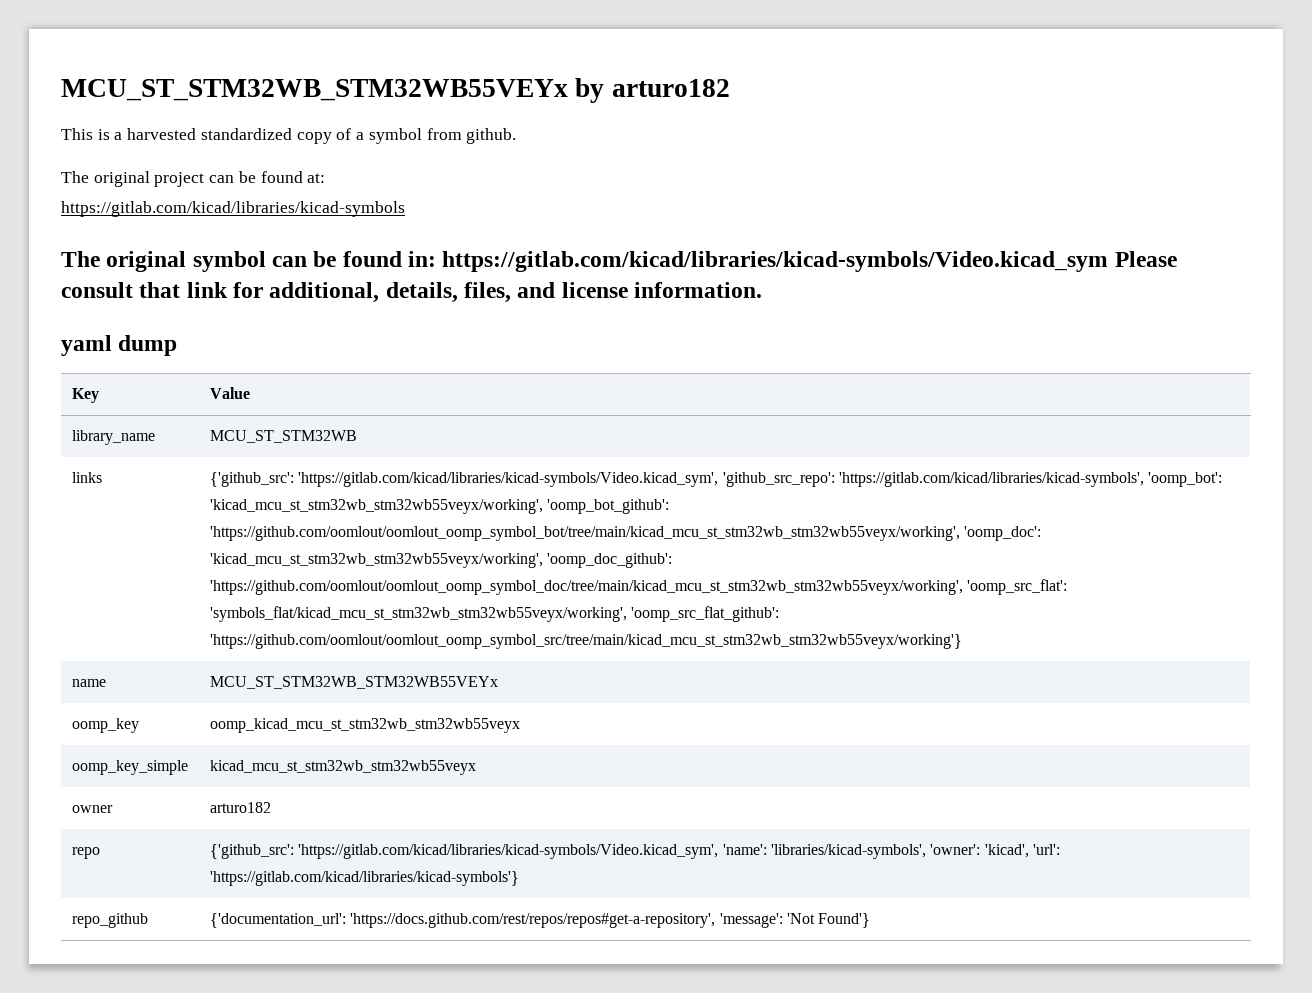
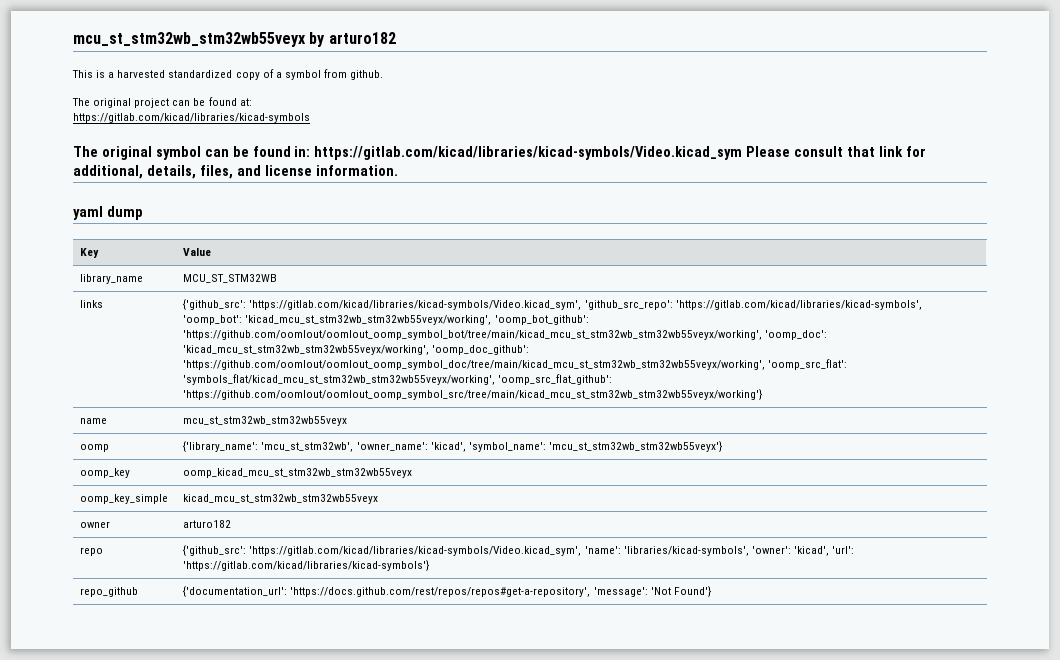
[61,79,568,101] MCU_ST_STM32WB_STM32WB55VEYx -> [73,32,306,47] mcu_st_stm32wb_stm32wb55veyx
[209,676,498,689] MCU_ST_STM32WB_STM32WB55VEYx -> [183,416,348,426] [80,444,110,452] [183,441,722,452] mcu_st_stm32wb_stm32wb55veyx // oomp | {'library_name': 'mcu_st_stm32wb', 'owner_name': 'kicad', 'symbol_name': 'mcu_st_stm32wb_stm32wb55veyx'}

